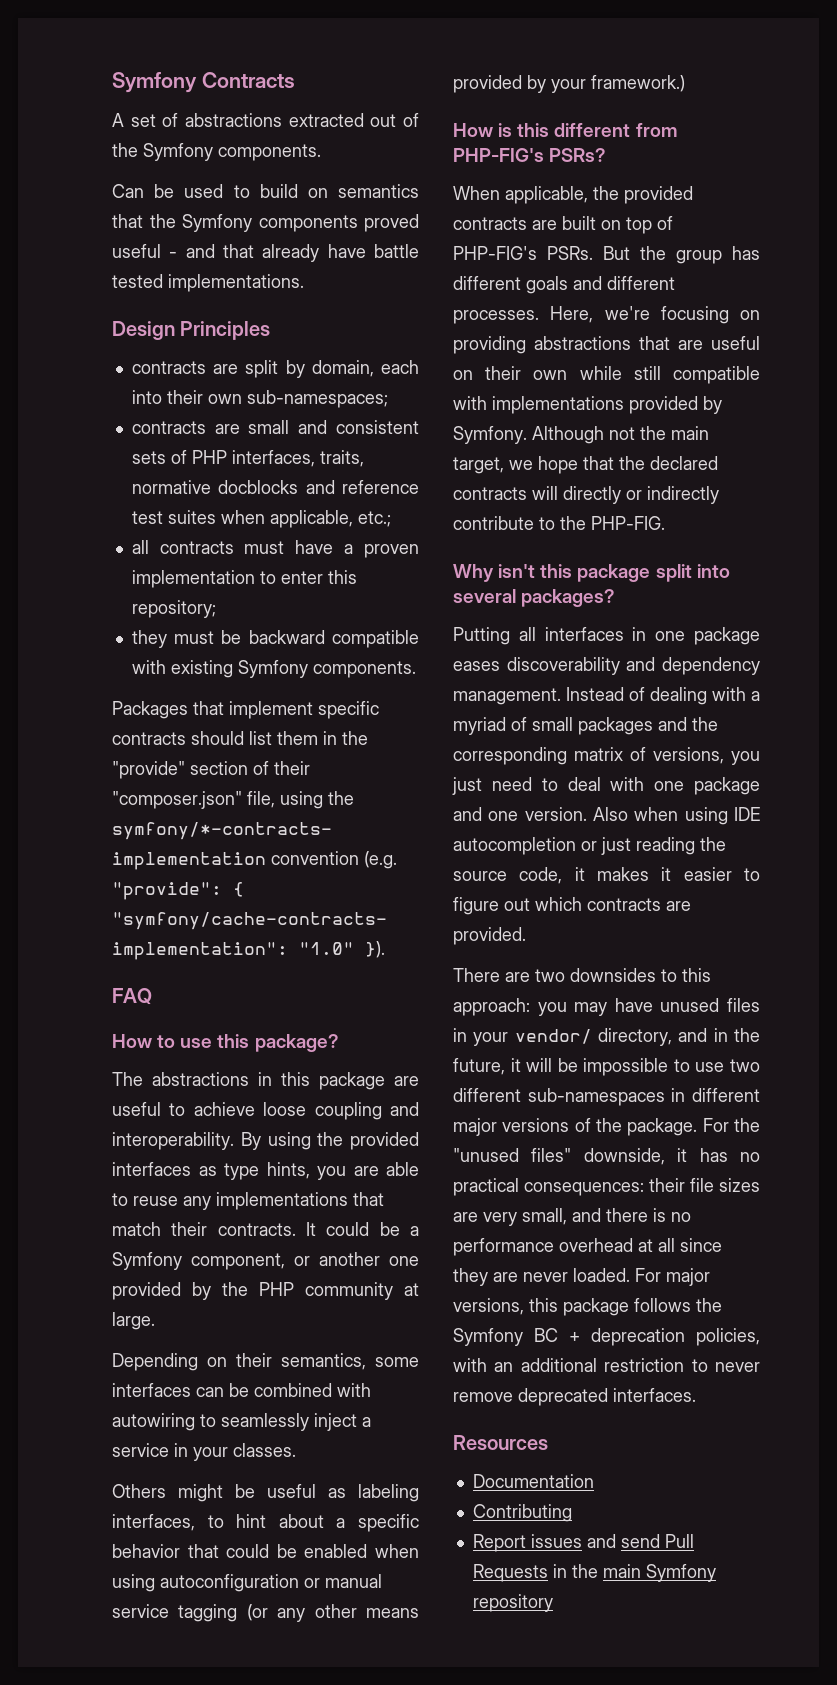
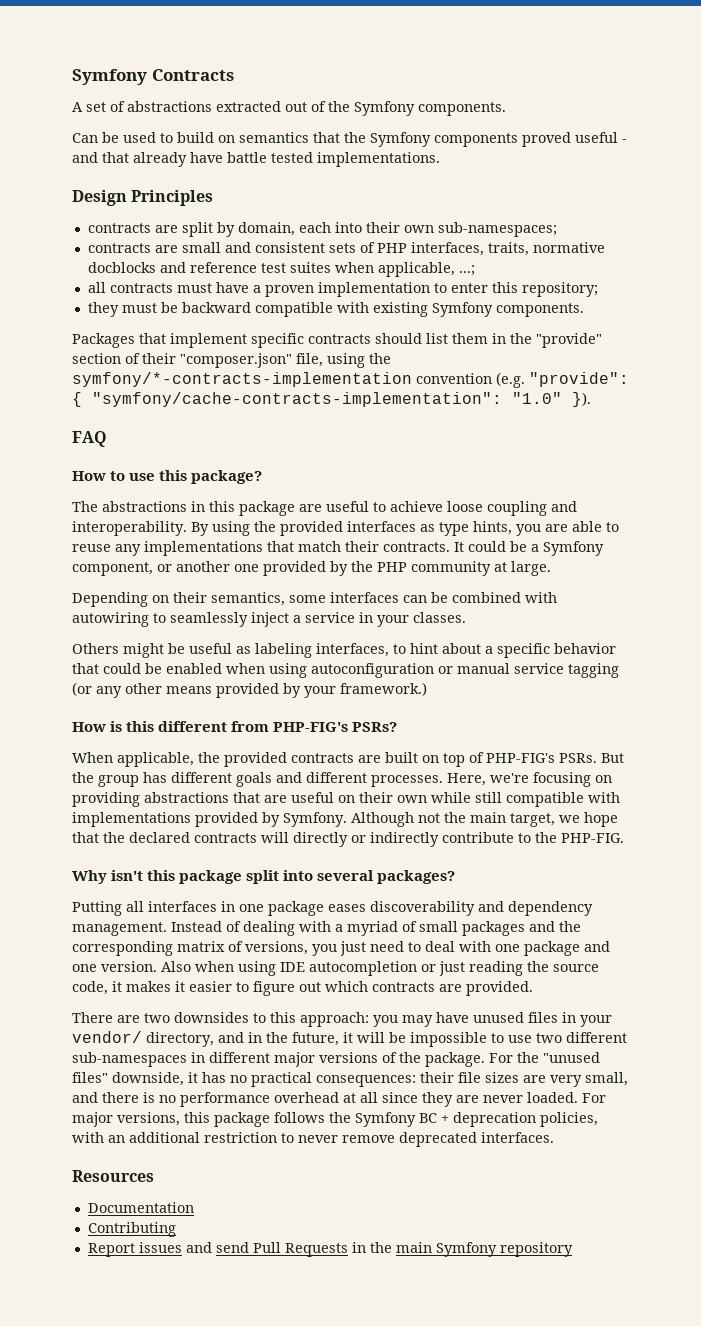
[357,511,391,527] etc.; -> [458,265,475,276] ...;

